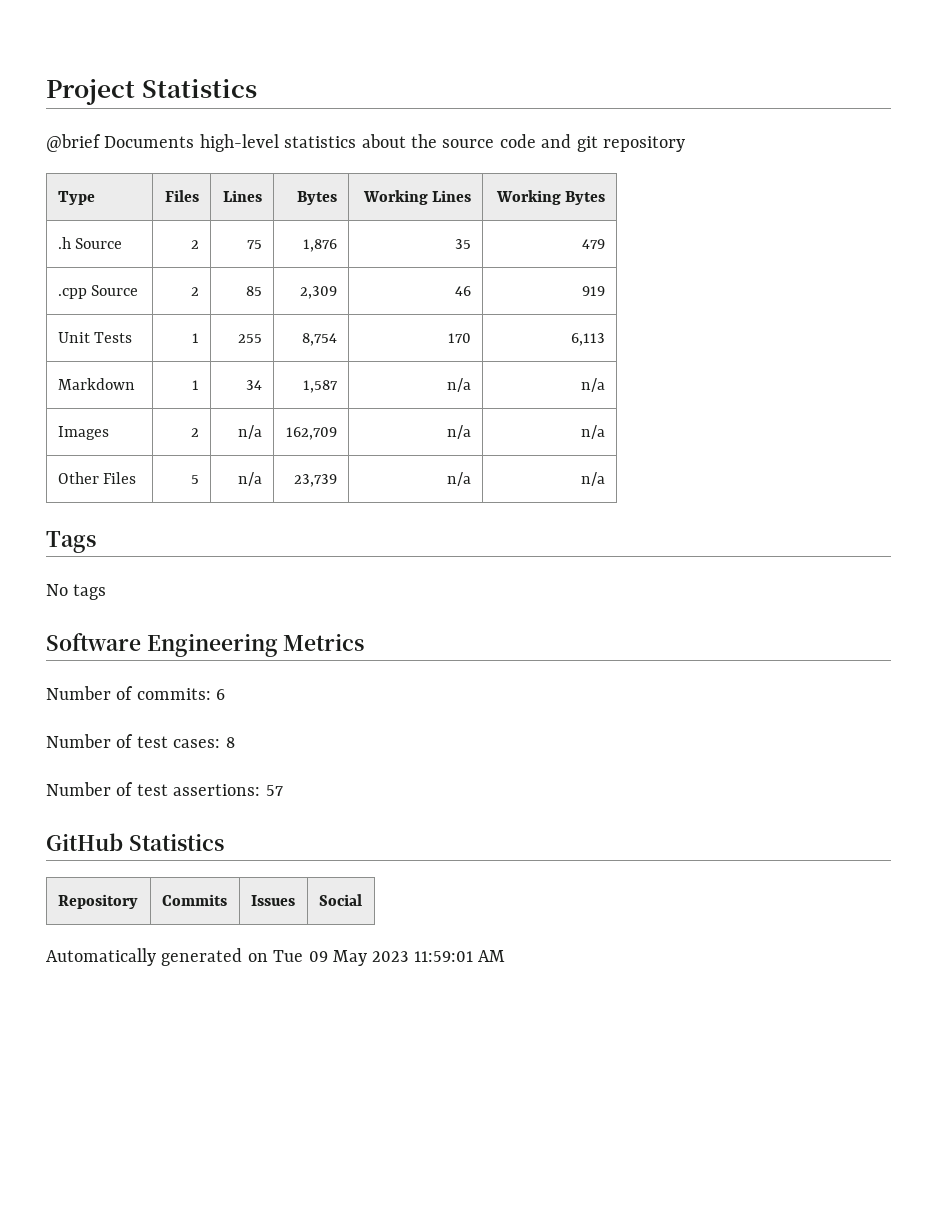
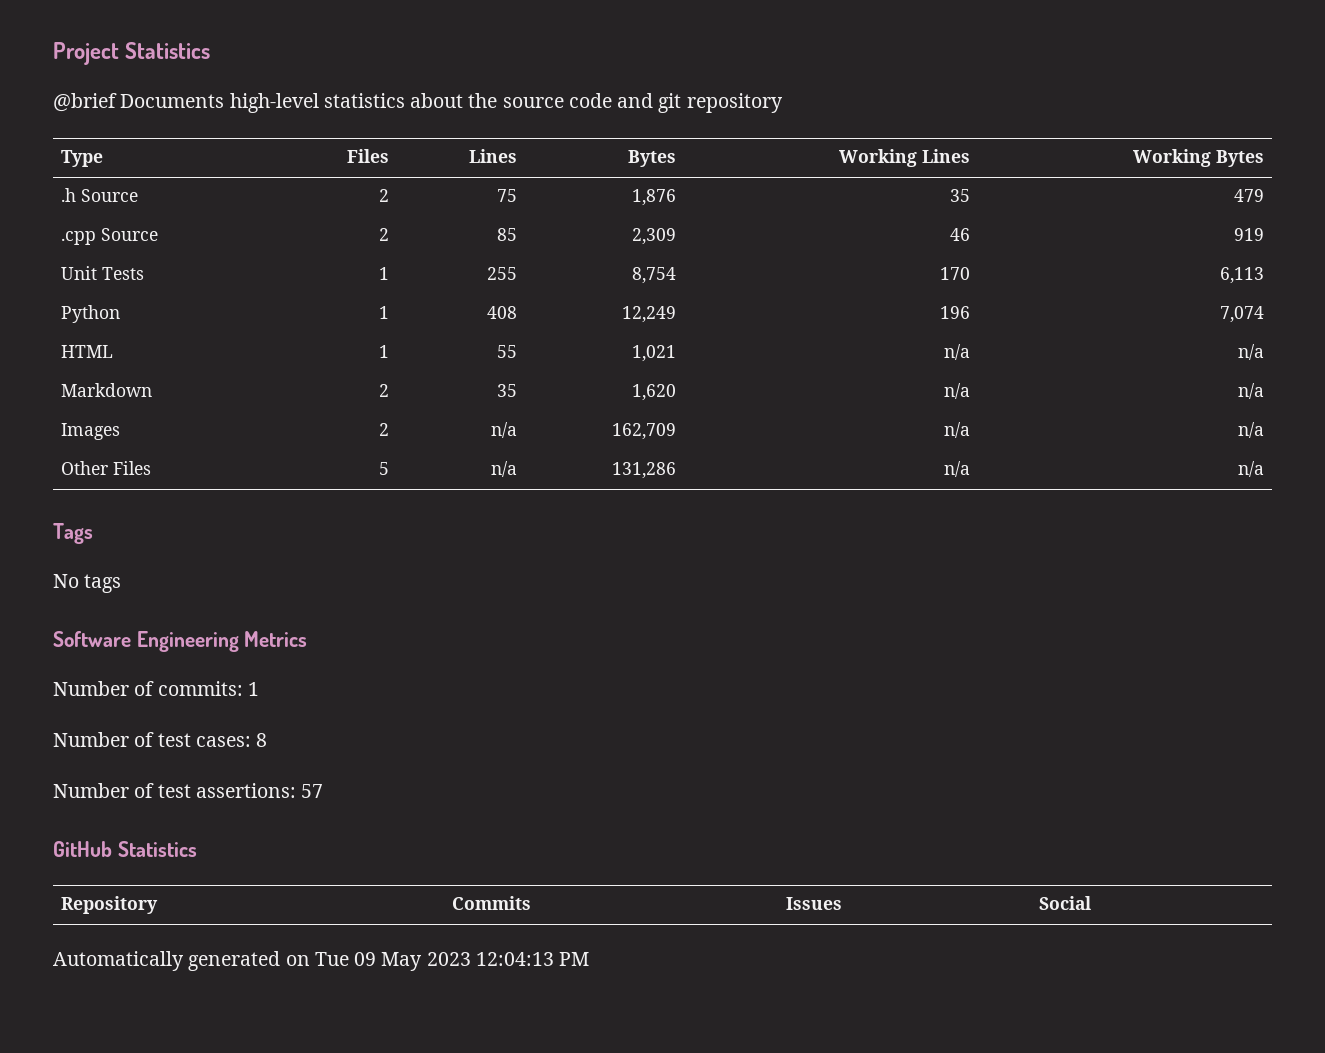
[57,378,135,390] [192,380,200,390] [246,380,263,390] [303,380,339,393] Markdown | 1 | 34 | 1,587 -> [61,305,121,323] [378,306,389,319] [486,306,517,319] [621,306,676,323] [939,306,970,319] [1219,306,1264,323] [61,345,114,358] [378,345,389,358] [496,345,517,358] [631,345,676,362] [943,344,970,360] [1237,344,1264,360] [61,383,153,397] [378,384,389,397] [496,384,517,397] [631,384,676,401] Python | 1 | 408 | 12,249 | 196 | 7,074 // HTML | 1 | 55 | 1,021 | n/a | n/a // Markdown | 2 | 35 | 1,620
[294,474,338,487] 23,739 -> [611,462,676,479] 131,286
[216,689,226,700] 6 -> [247,682,259,696] 1
[413,950,506,962] 11:59:01 AM -> [475,952,590,966] 12:04:13 PM

